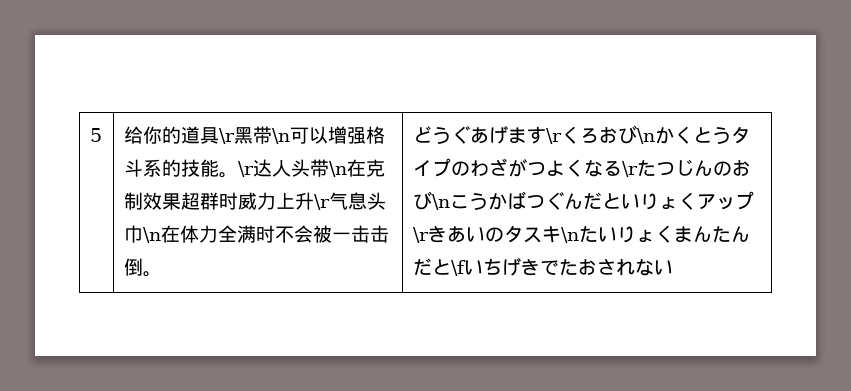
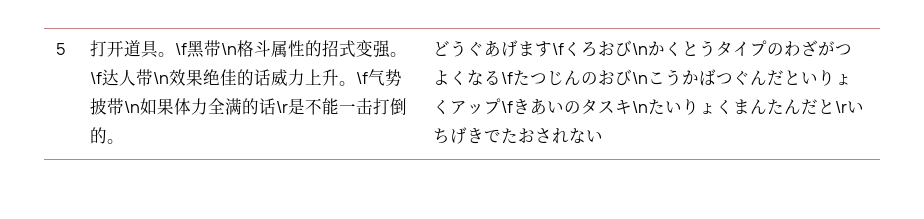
[123,126,385,144] [123,159,385,178] [123,192,386,210] [123,225,389,243] [123,258,143,276] 给你的道具\r黑带\n可以增强格斗系的技能。\r达人头带\n在克制效果超群时威力上升\r气息头巾\n在体力全满时不会被一击击倒 -> [89,40,407,58] [89,69,402,86] [89,98,407,116] [89,127,107,144] 打开道具。\f黑带\n格斗属性的招式变强。\f达人带\n效果绝佳的话威力上升。\f气势披带\n如果体力全满的话\r是不能一击打倒的
[545,128,562,144] \r -> [551,43,564,55] \f
[621,161,638,177] \r -> [500,72,513,84] \f
[412,227,429,243] \r -> [500,101,513,113] \f
[450,260,466,276] \f -> [834,101,847,113] \r

